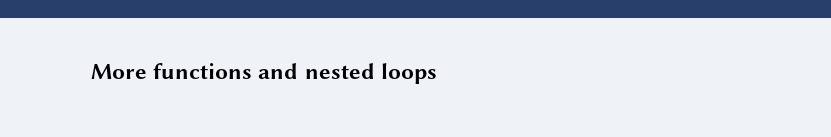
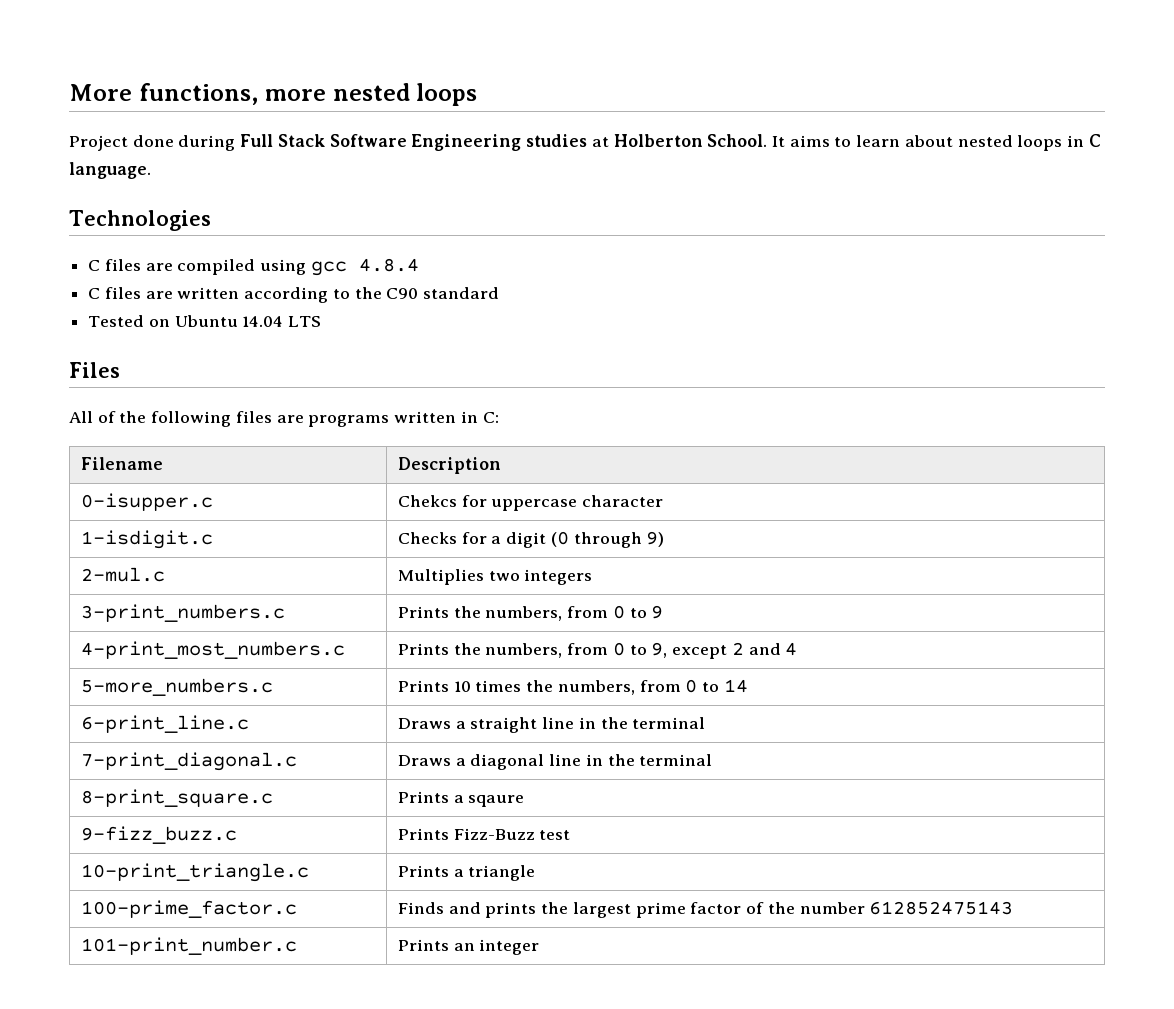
[153,63,437,84] functions and nested loops -> [138,83,478,106] [69,134,1101,151] [69,162,151,179] [69,210,211,231] [88,258,419,276] [88,287,500,303] [88,315,322,327] [69,362,120,378] [69,411,499,427] [80,457,163,470] [397,457,501,474] [80,493,213,511] [397,495,664,511] [80,530,213,549] [397,531,665,548] [80,567,165,582] [397,569,593,585] [80,604,285,622] [397,605,664,621] [80,641,345,659] [397,642,798,659] [80,678,273,696] [397,679,748,695] [80,715,249,733] [397,717,706,733] [80,752,297,771] [397,754,713,770] [80,789,273,807] [397,791,525,807] [80,826,237,844] [397,828,571,840] [80,863,309,882] [397,865,536,881] [80,900,297,918] [397,901,1014,918] [80,937,297,955] [397,939,540,955] functions, more nested loops // Project done during Full Stack Software Engineering studies at Holberton School. It aims to learn about nested loops in C language. // Technologies // C files are compiled using gcc 4.8.4 // C files are written according to the C90 standard // Tested on Ubuntu 14.04 LTS // Files // All of the following files are programs written in C: // Filename | Description // 0-isupper.c | Chekcs for uppercase character // 1-isdigit.c | Checks for a digit (0 through 9) // 2-mul.c | Multiplies two integers // 3-print_numbers.c | Prints the numbers, from 0 to 9 // 4-print_most_numbers.c | Prints the numbers, from 0 to 9, except 2 and 4 // 5-more_numbers.c | Prints 10 times the numbers, from 0 to 14 // 6-print_line.c | Draws a straight line in the terminal // 7-print_diagonal.c | Draws a diagonal line in the terminal // 8-print_square.c | Prints a sqaure // 9-fizz_buzz.c | Prints Fizz-Buzz test // 10-print_triangle.c | Prints a triangle // 100-prime_factor.c | Finds and prints the largest prime factor of the number 612852475143 // 101-print_number.c | Prints an integer

